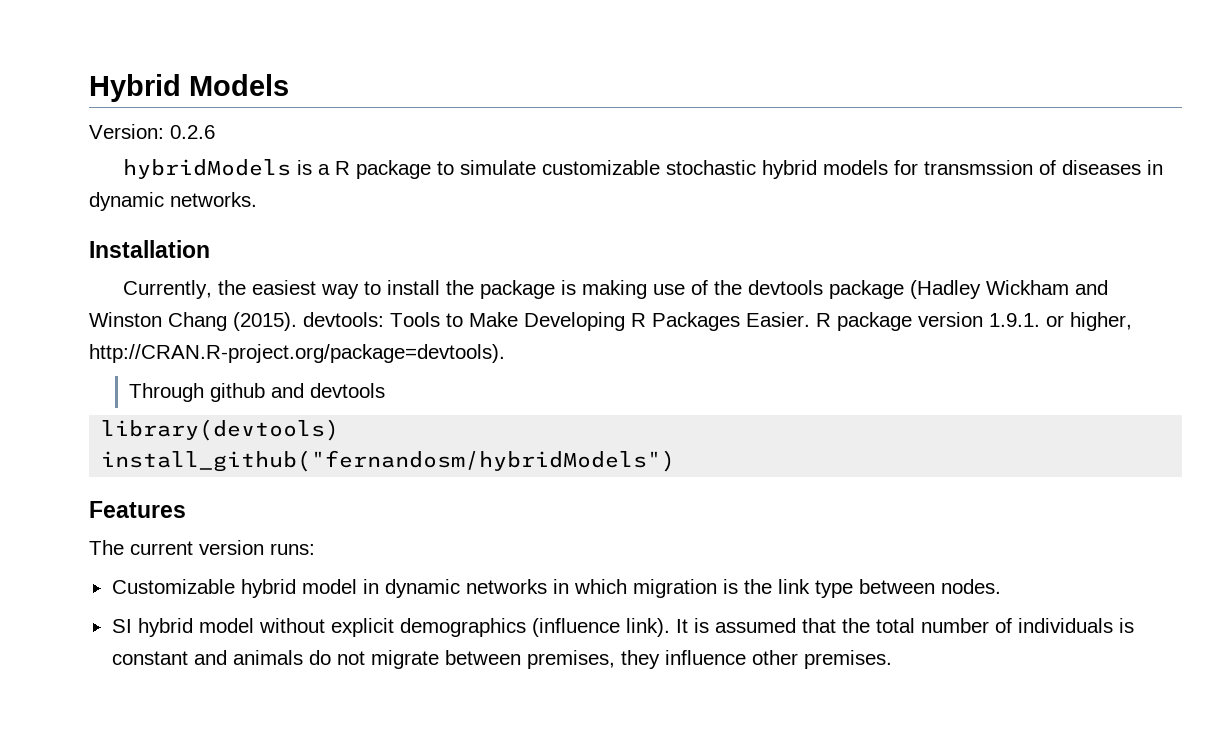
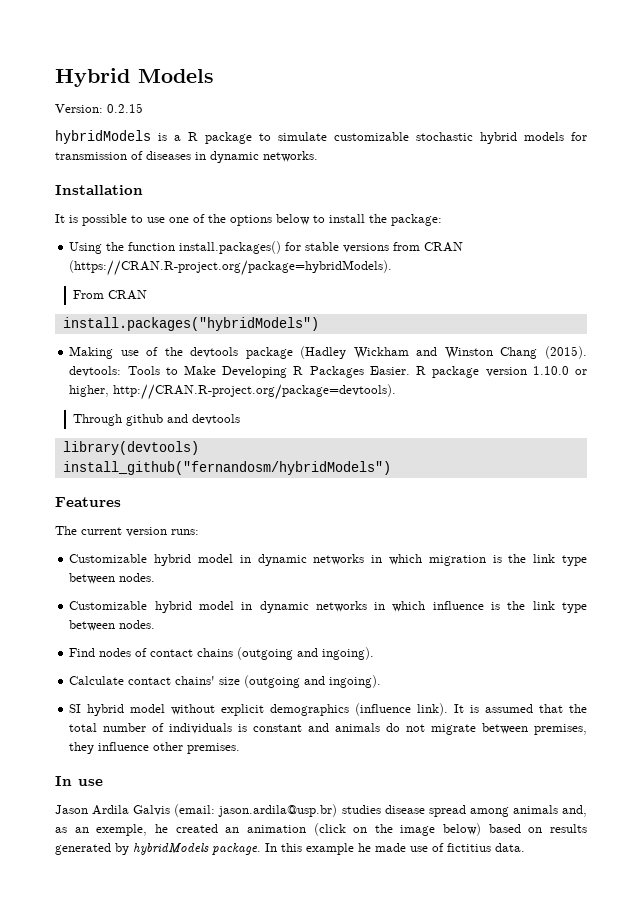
[170,125,215,139] 0.2.6 -> [107,103,143,113] 0.2.15
[923,160,1033,175] transmssion -> [55,152,127,160] transmission
[122,280,647,299] Currently, the easiest way to install the package is making -> [55,214,442,226] [69,241,464,254] [69,260,393,276] [73,290,148,300] [62,317,319,331] [69,346,114,359] It is possible to use one of the options below to install the package: // Using the function install.packages() for stable versions from CRAN (https://CRAN.R-project.org/package=hybridModels). // From CRAN // install.packages("hybridModels") // Making
[989,313,1040,327] 1.9.1. -> [532,366,569,375] 1.10.0
(1001, 586) none -> [69,601,587,613] [69,620,156,631] [69,647,375,660] [69,675,382,688] // Customizable hybrid model in dynamic networks in which influence is the link type between nodes. // Find nodes of contact chains (outgoing and ingoing). // Calculate contact chains' size (outgoing and ingoing).
(892, 659) none -> [55,776,103,786] [55,804,588,817] [55,823,588,836] [55,843,525,855] // In use // Jason Ardila Galvis (email: jason.ardila@usp.br) studies disease spread among animals and, as an exemple, he created an animation (click on the image below) based on results generated by hybridModels package. In this example he made use of fictitius data.

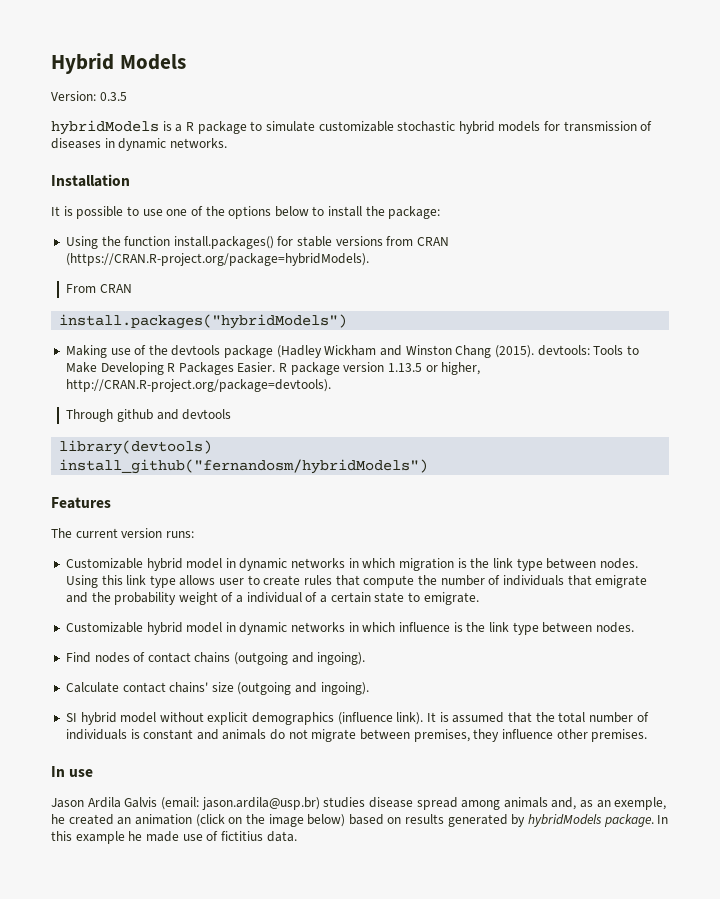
[107,103,143,113] 0.2.15 -> [99,92,127,101] 0.3.5
[532,366,569,375] 1.10.0 -> [388,363,423,372] 1.13.5
(156, 577) none -> [65,575,648,588] [65,592,479,605] Using this link type allows user to create rules that compute the number of individuals that emigrate and the probability weight of a individual of a certain state to emigrate.

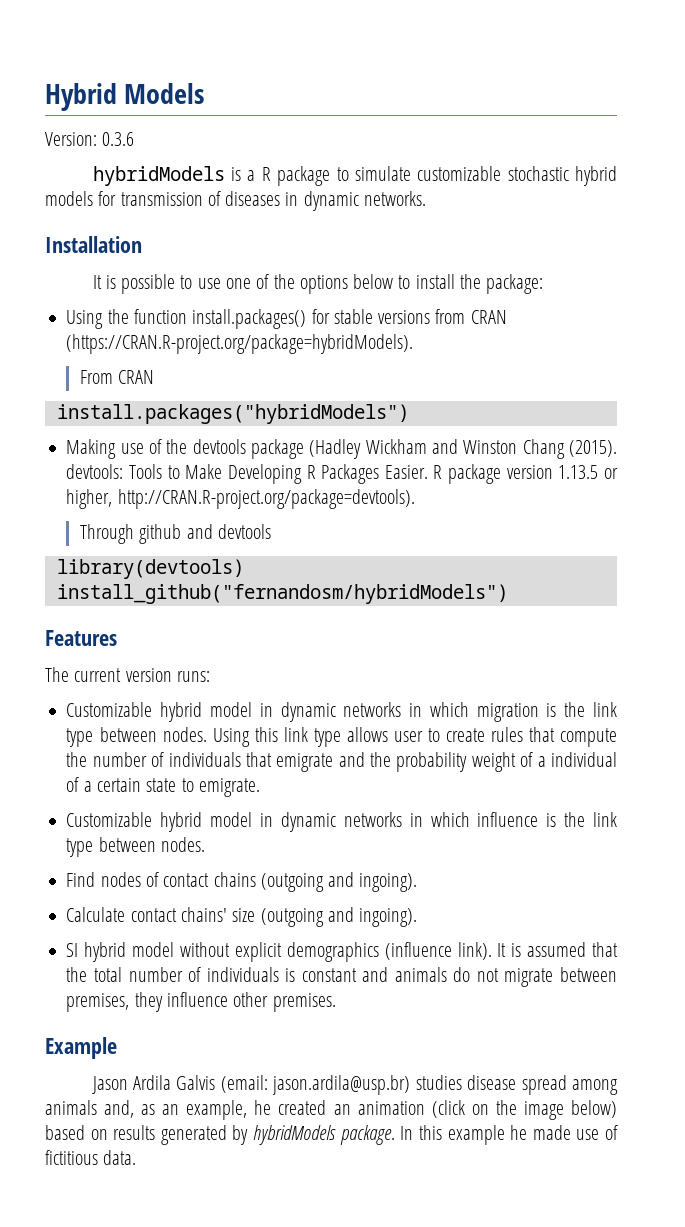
[99,92,127,101] 0.3.5 -> [102,132,135,146] 0.3.6
[51,766,94,777] In use -> [45,1037,117,1059] Example
[614,797,667,810] exemple, -> [186,1100,248,1120] example,
[220,831,263,841] fictitius -> [45,1150,98,1165] fictitious

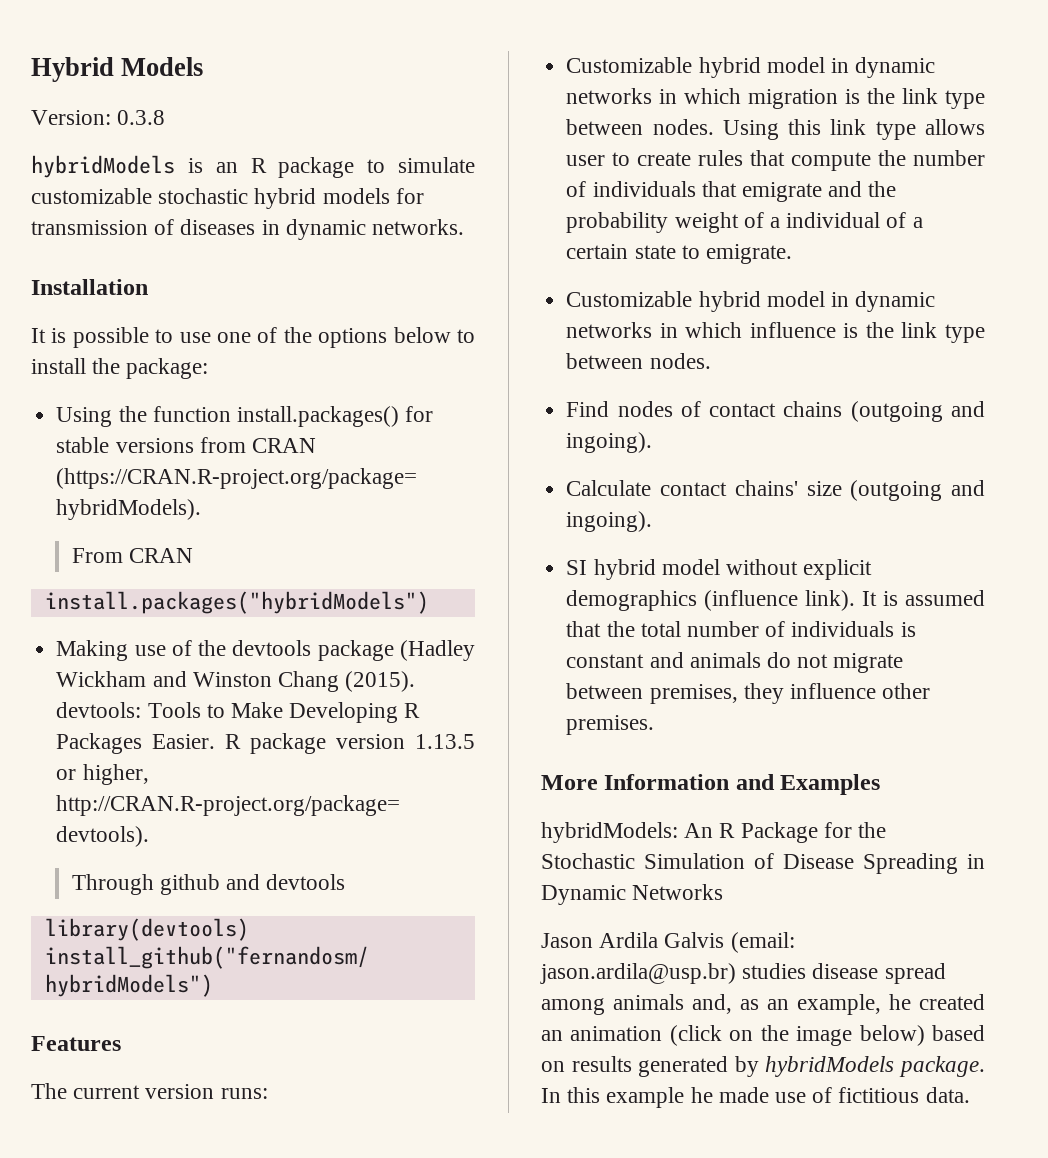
[102,132,135,146] 0.3.6 -> [117,110,166,125] 0.3.8
[247,170,256,181] a -> [215,162,238,173] an
[45,1037,117,1059] Example -> [541,774,881,795] [541,822,887,843] [541,853,985,874] [541,884,724,905] More Information and Examples // hybridModels: An R Package for the Stochastic Simulation of Disease Spreading in Dynamic Networks

